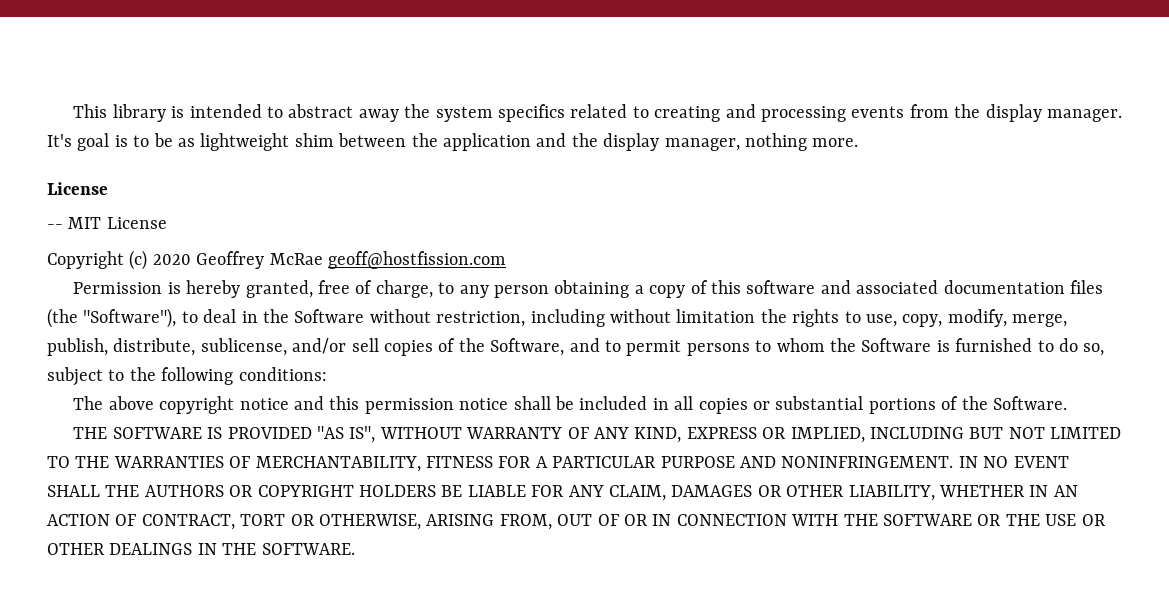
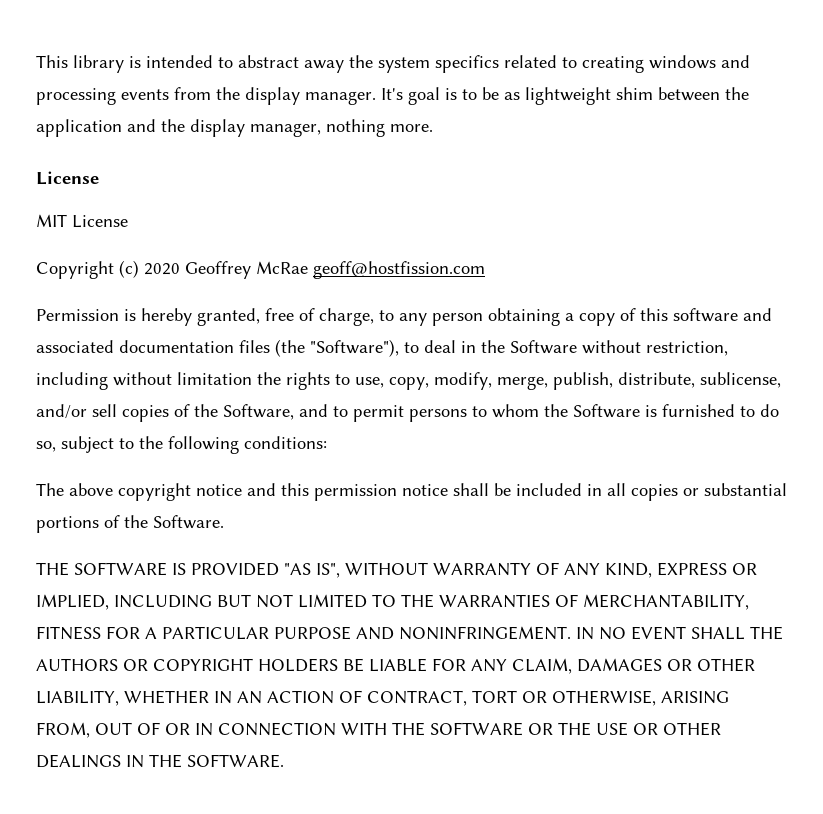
(721, 114) none -> [649,55,716,69] windows
[47,224,63,229] -- -> (99, 178) none

